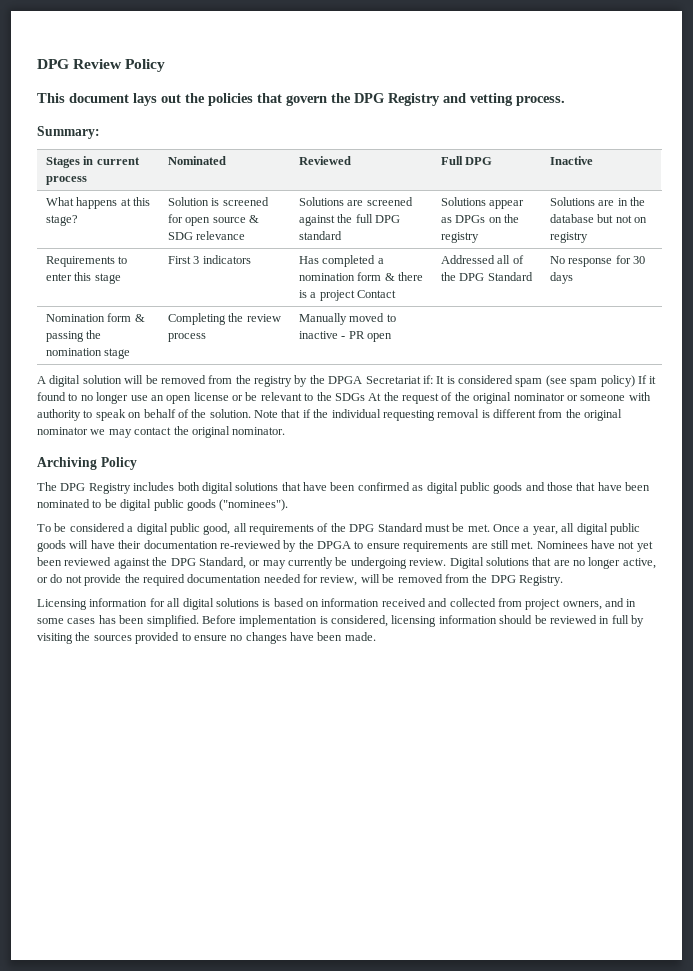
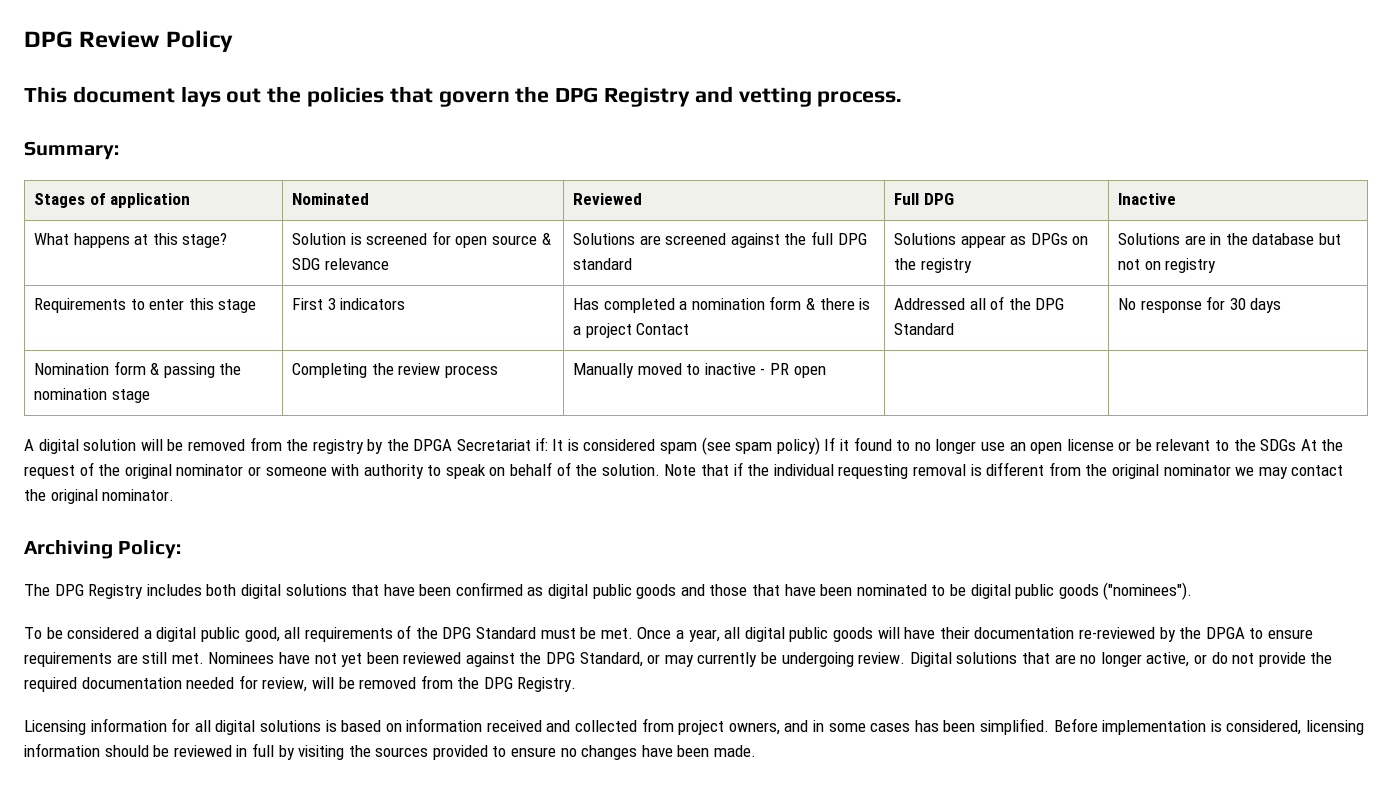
[83,156,140,165] [45,176,87,185] in current process -> [89,193,191,208] of application
[100,457,137,470] Policy -> [118,540,182,559] Policy:

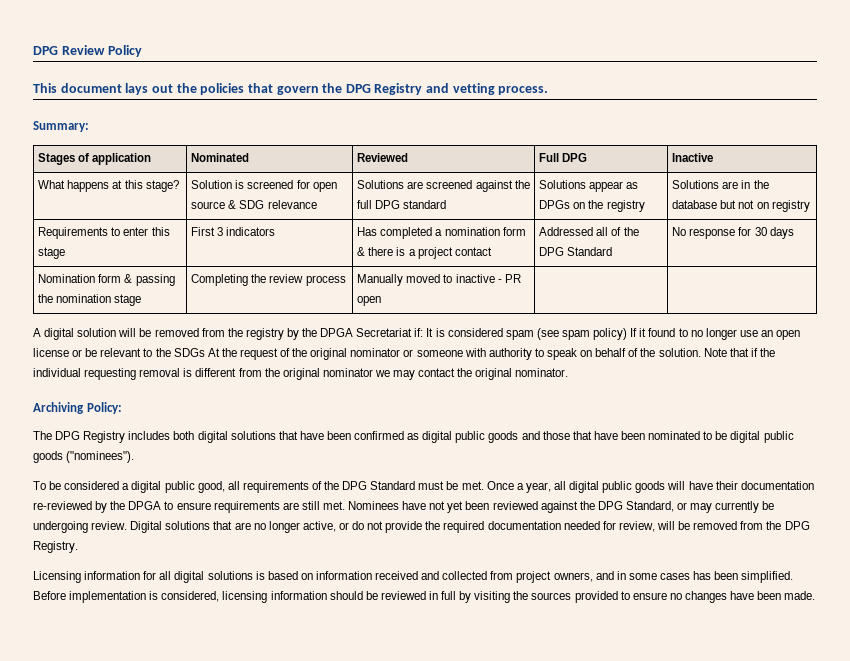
[636,323,690,335] Contact -> [454,247,492,256] contact

